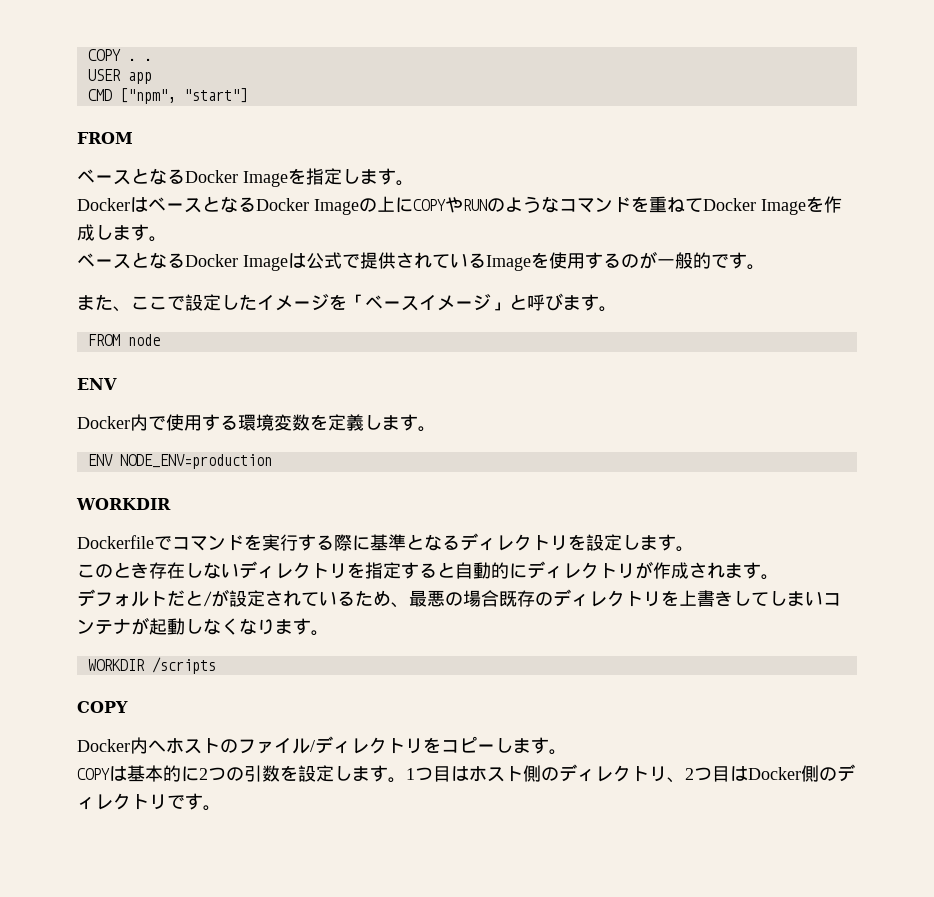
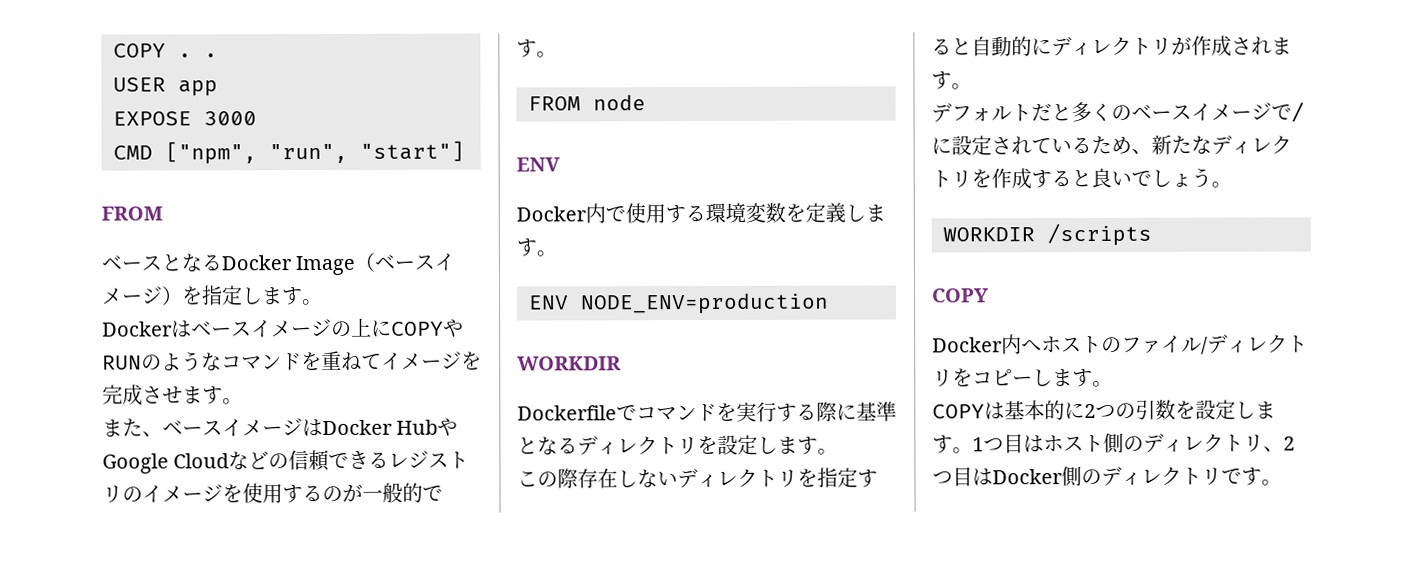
(152, 78) none -> [113,111,257,126] // EXPOSE 3000
(176, 96) none -> [269,143,348,164] "run",
(288, 179) none -> [354,252,456,272] [101,286,183,306] （ベースイメージ）
[202,196,359,215] となるDocker Image -> [251,318,332,338] イメージ
[703,196,842,215] [77,224,167,242] [77,252,531,271] Docker Imageを作成します。 // ベースとなるDocker Imageは公式で提供されているImage -> [381,351,482,370] [102,384,243,406] [102,417,459,437] [102,449,470,474] [102,484,223,503] イメージを完成させます。 // また、ベースイメージはDocker HubやGoogle Cloudなどの信頼できるレジストリのイメージ
[77,293,617,312] // また、ここで設定したイメージを「ベースイメージ」と呼びます。 -> (557, 54) none
[113,562,149,579] とき -> [557,468,578,489] 際
[203,589,229,607] /が -> [1071,101,1305,123] [931,137,952,155] 多くのベースイメージで/に
[409,589,841,607] [77,617,311,635] 最悪の場合既存のディレクトリを上書きしてしまいコンテナが起動しなくなります -> [1151,134,1292,155] [931,167,1212,190] 新たなディレクトリを作成すると良いでしょう

